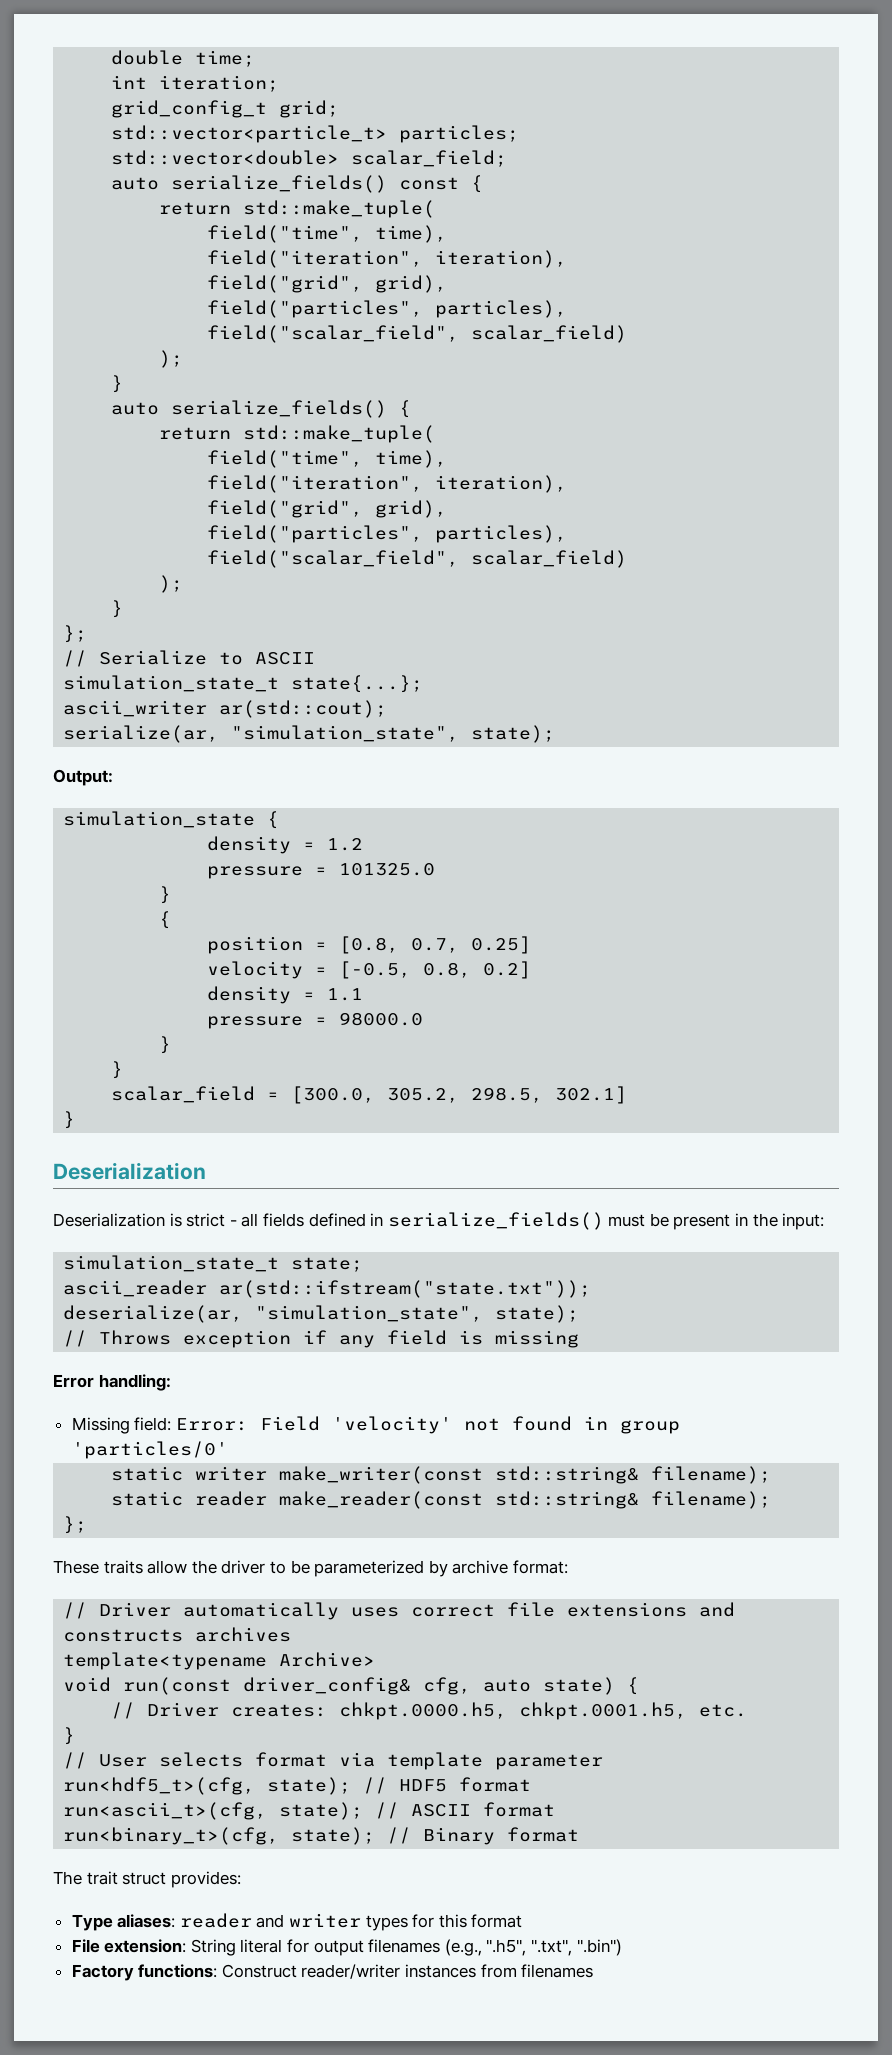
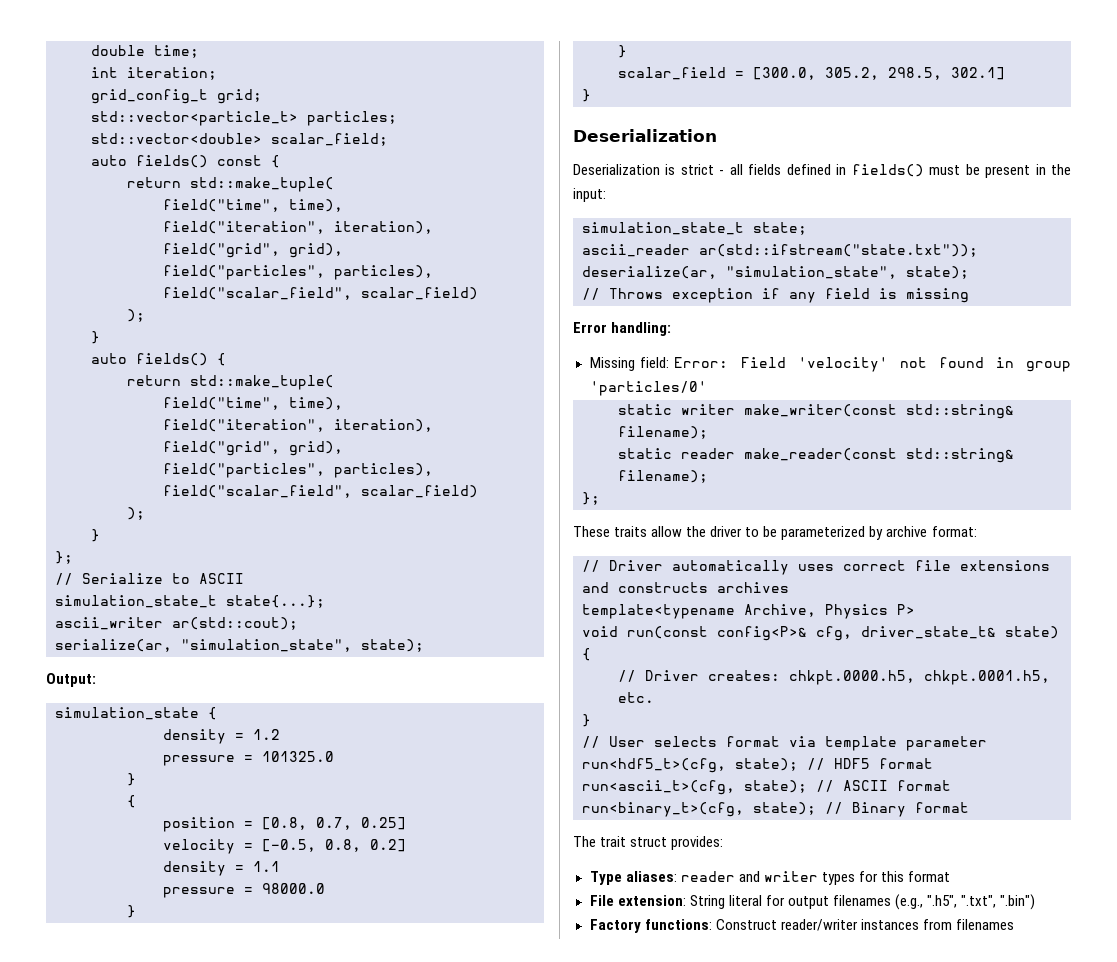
[171,175,388,193] serialize_fields() -> [136,155,208,168] fields()
[171,400,388,418] serialize_fields() -> [136,353,208,366] fields()
[387,1212,604,1230] serialize_fields() -> [851,164,924,177] fields()
[279,1652,376,1667] Archive> -> [744,604,915,619] Archive, Physics P>
[243,1677,532,1695] driver_config& cfg, auto -> [717,626,996,641] config<P>& cfg, driver_state_t&

